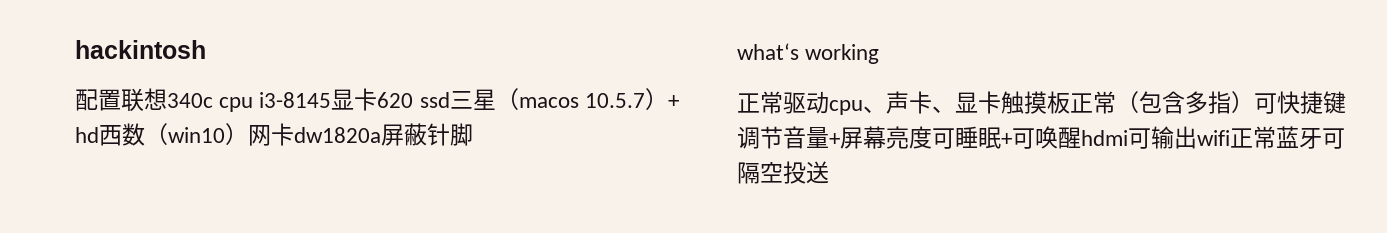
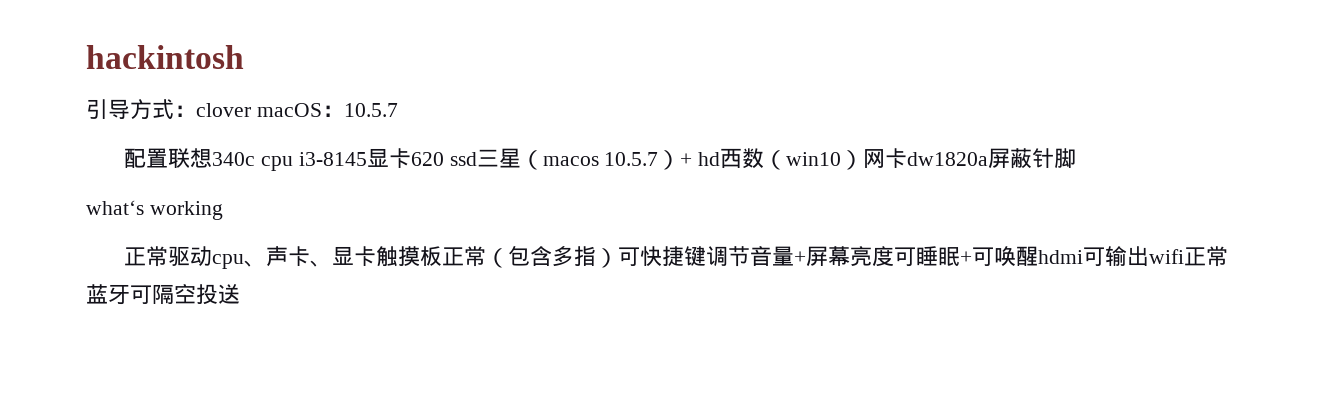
(206, 49) none -> [86,99,398,119] // 引导方式：clover macOS：10.5.7

